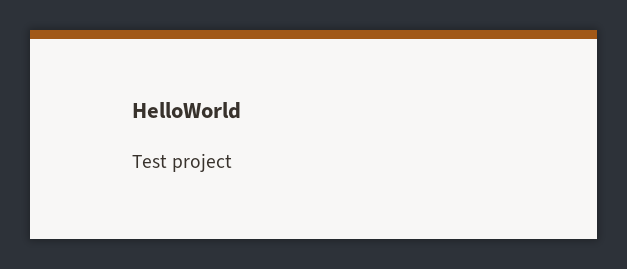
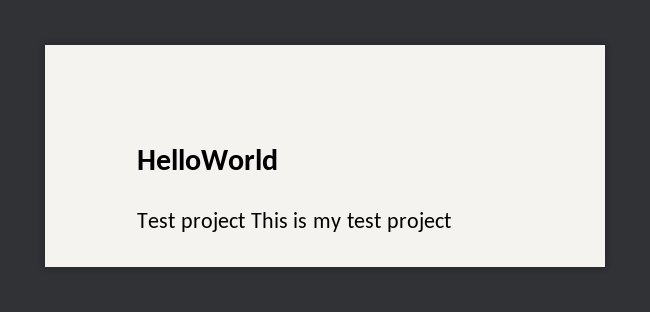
(233, 162) none -> [250,212,451,232] This is my test project

